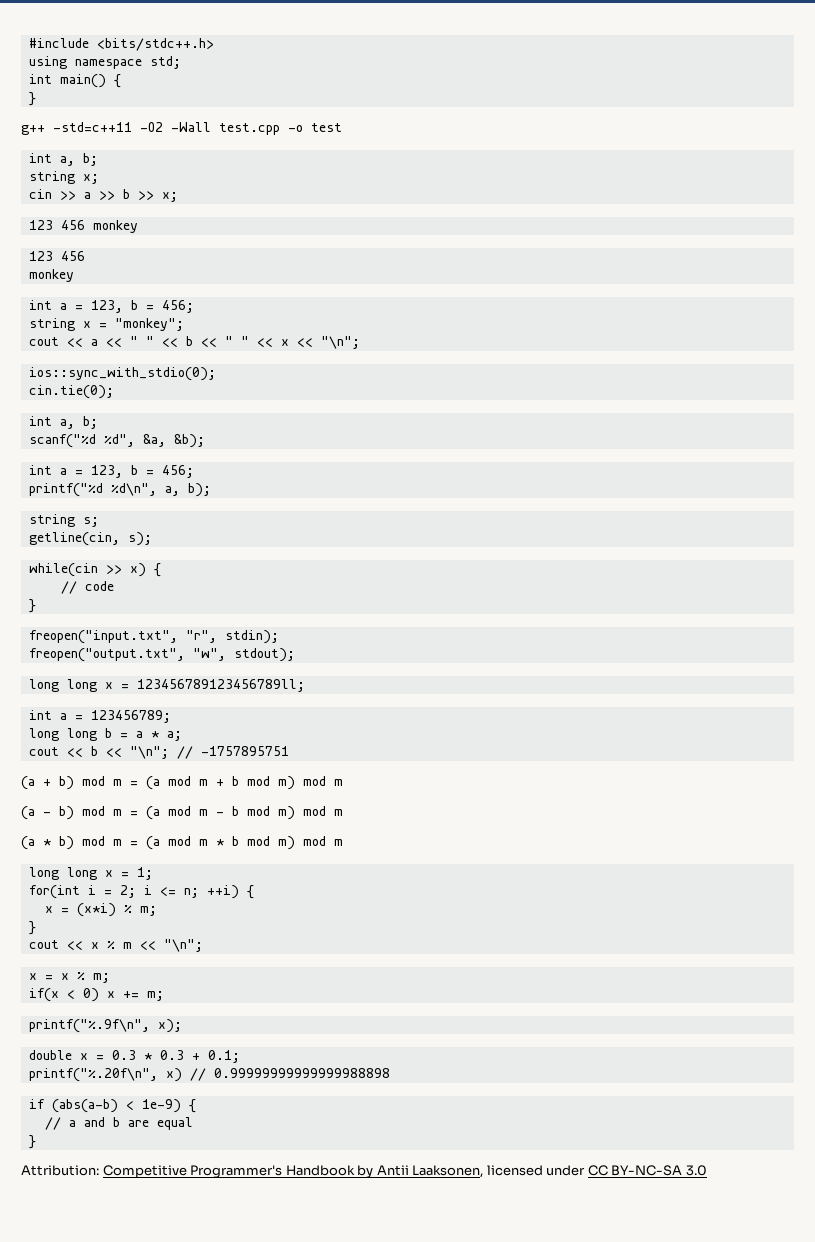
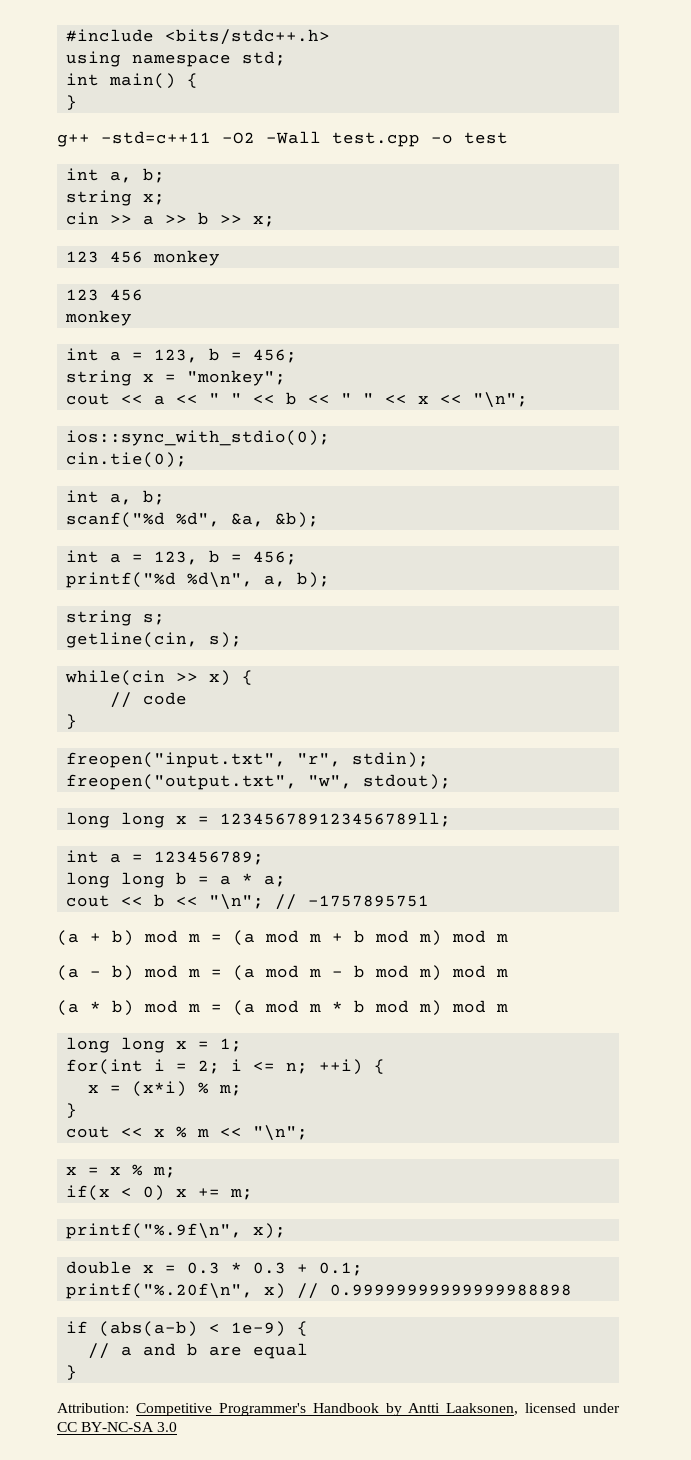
[376,1165,409,1176] Antii -> [408,1403,441,1413] Antti

